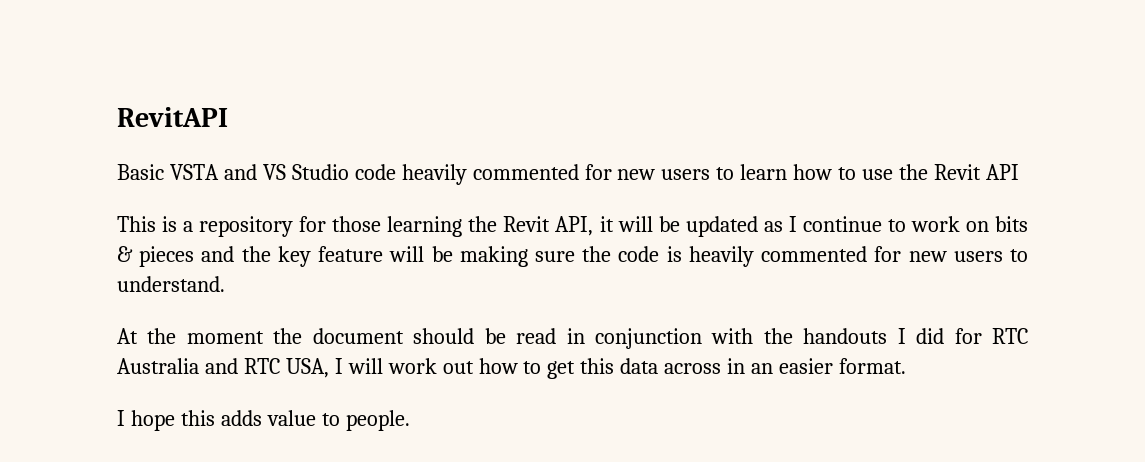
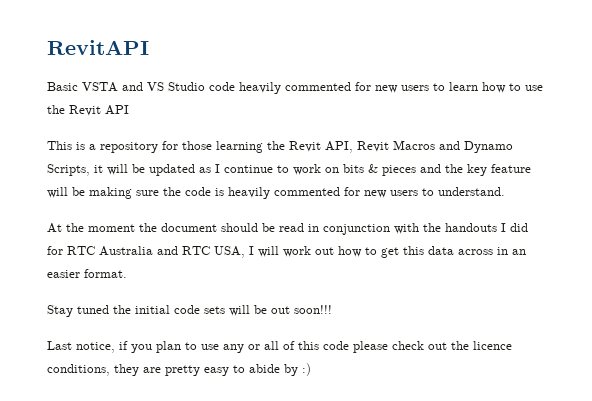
(594, 226) none -> [357,140,513,153] [47,164,90,176] Revit Macros and Dynamo Scripts,
[117,410,410,431] I hope this adds value to people. -> [47,305,332,317] [47,341,512,353] [47,363,311,376] Stay tuned the initial code sets will be out soon!!! // Last notice, if you plan to use any or all of this code please check out the licence conditions, they are pretty easy to abide by :)

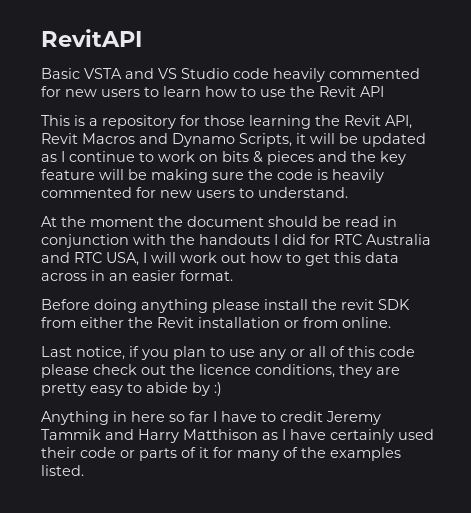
[47,305,332,317] Stay tuned the initial code sets will be out soon!!! -> [41,299,410,313] [41,317,391,328] Before doing anything please install the revit SDK from either the Revit installation or from online.
(311, 369) none -> [41,411,381,425] [41,429,434,443] [41,447,401,461] [41,465,84,476] // Anything in here so far I have to credit Jeremy Tammik and Harry Matthison as I have certainly used their code or parts of it for many of the examples listed.

